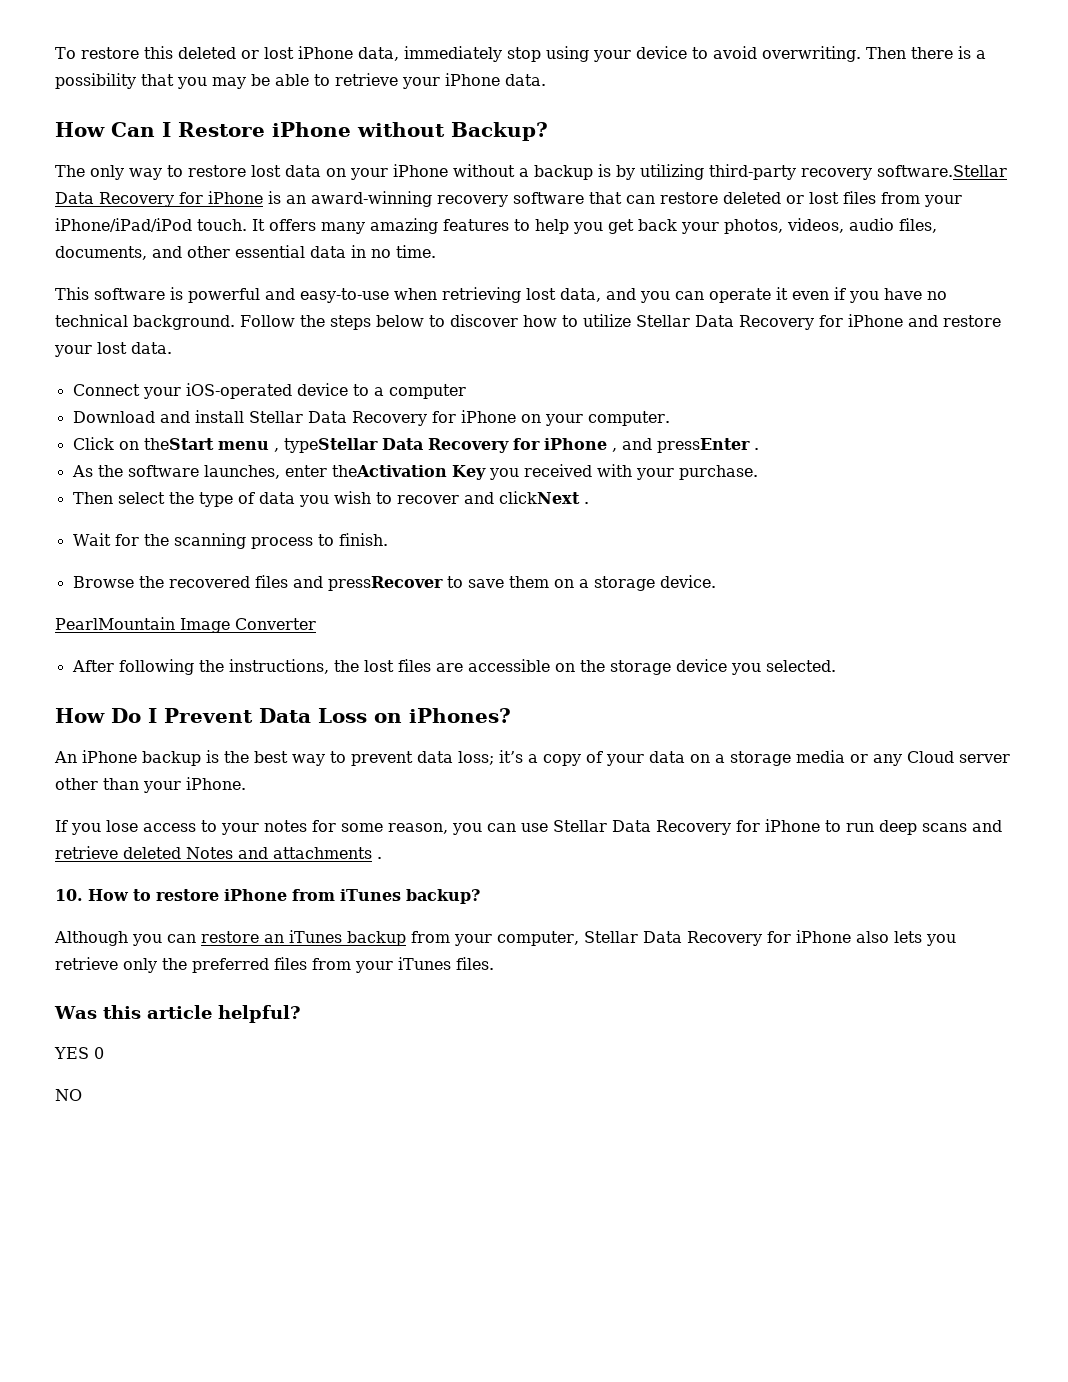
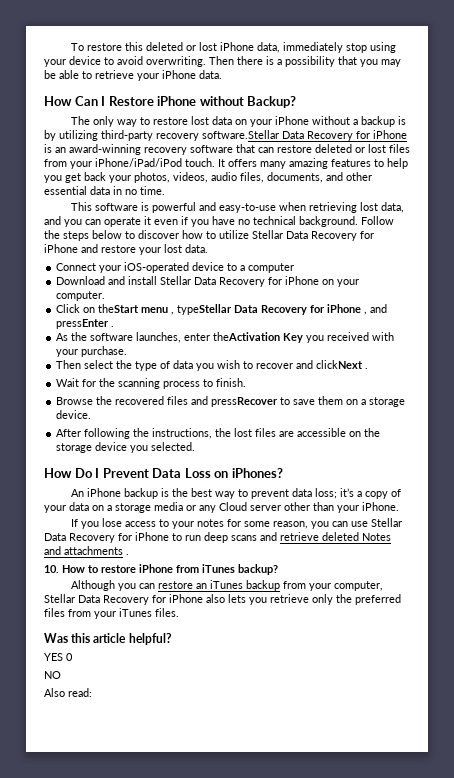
[55,617,316,633] // PearlMountain Image Converter -> (92, 414) none
(82, 1095) none -> [44,688,92,697] // Also read:

